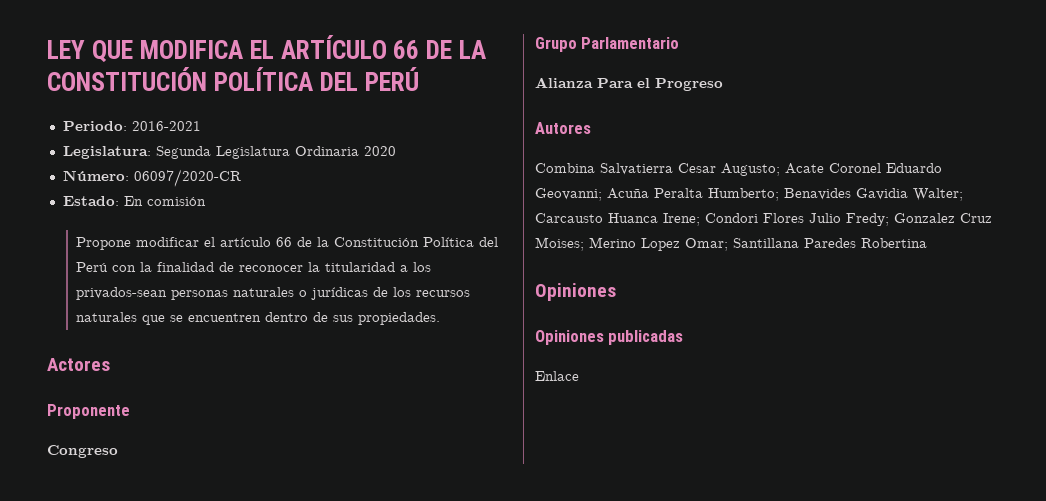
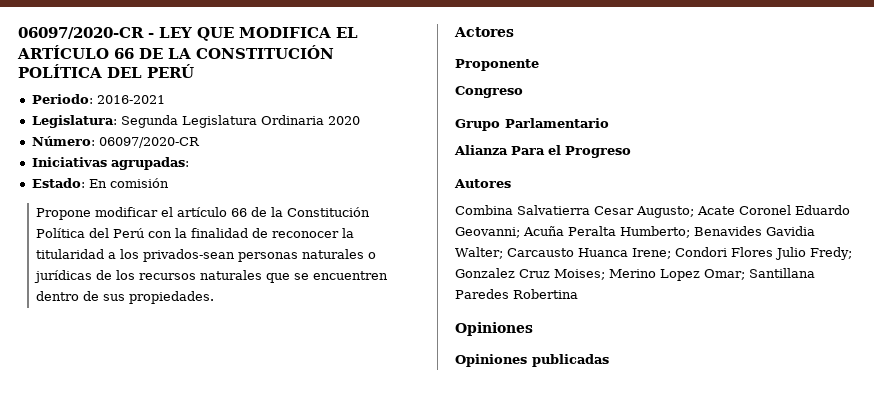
(47, 49) none -> [18,27,154,39] 06097/2020-CR -
(241, 178) none -> [31,157,189,170] // Iniciativas agrupadas:
[535,371,579,381] // Enlace -> (609, 360) none

